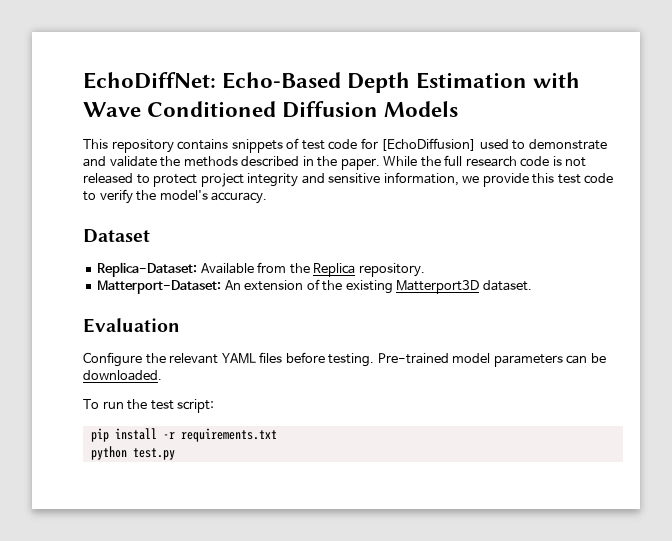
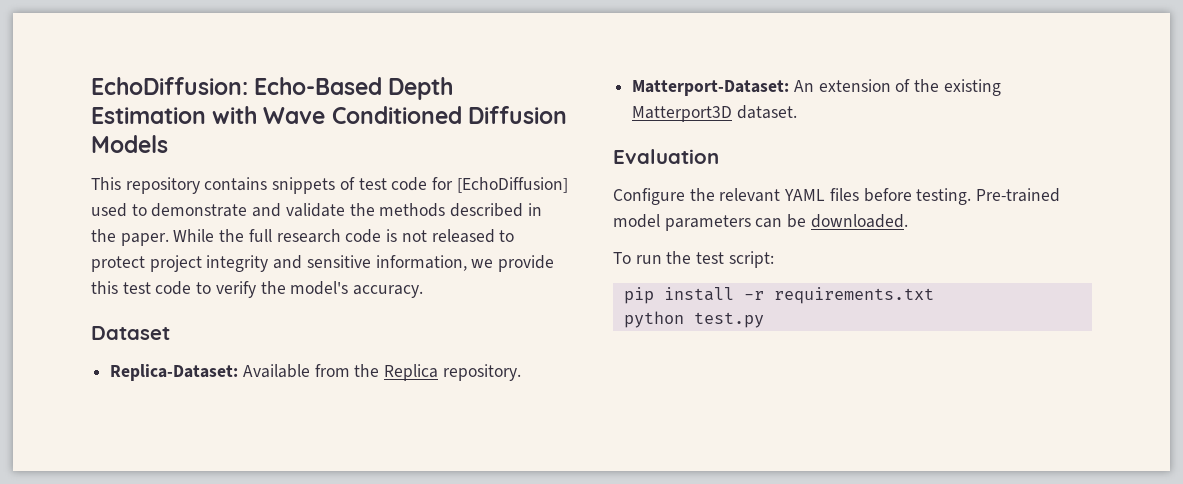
[83,72,216,89] EchoDiffNet: -> [91,77,248,95] EchoDiffusion:

